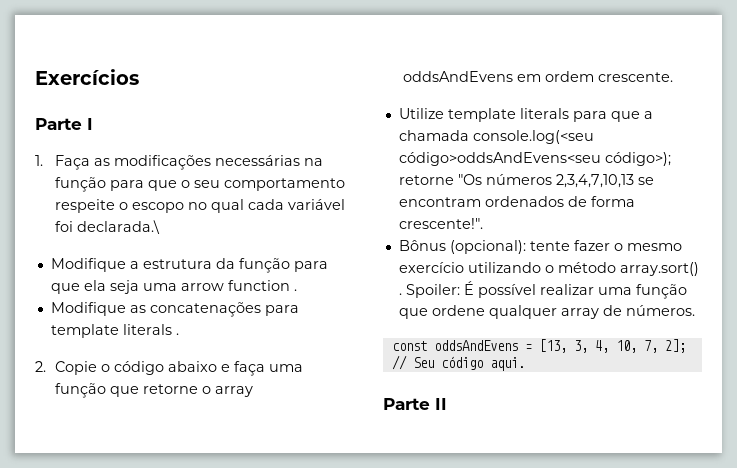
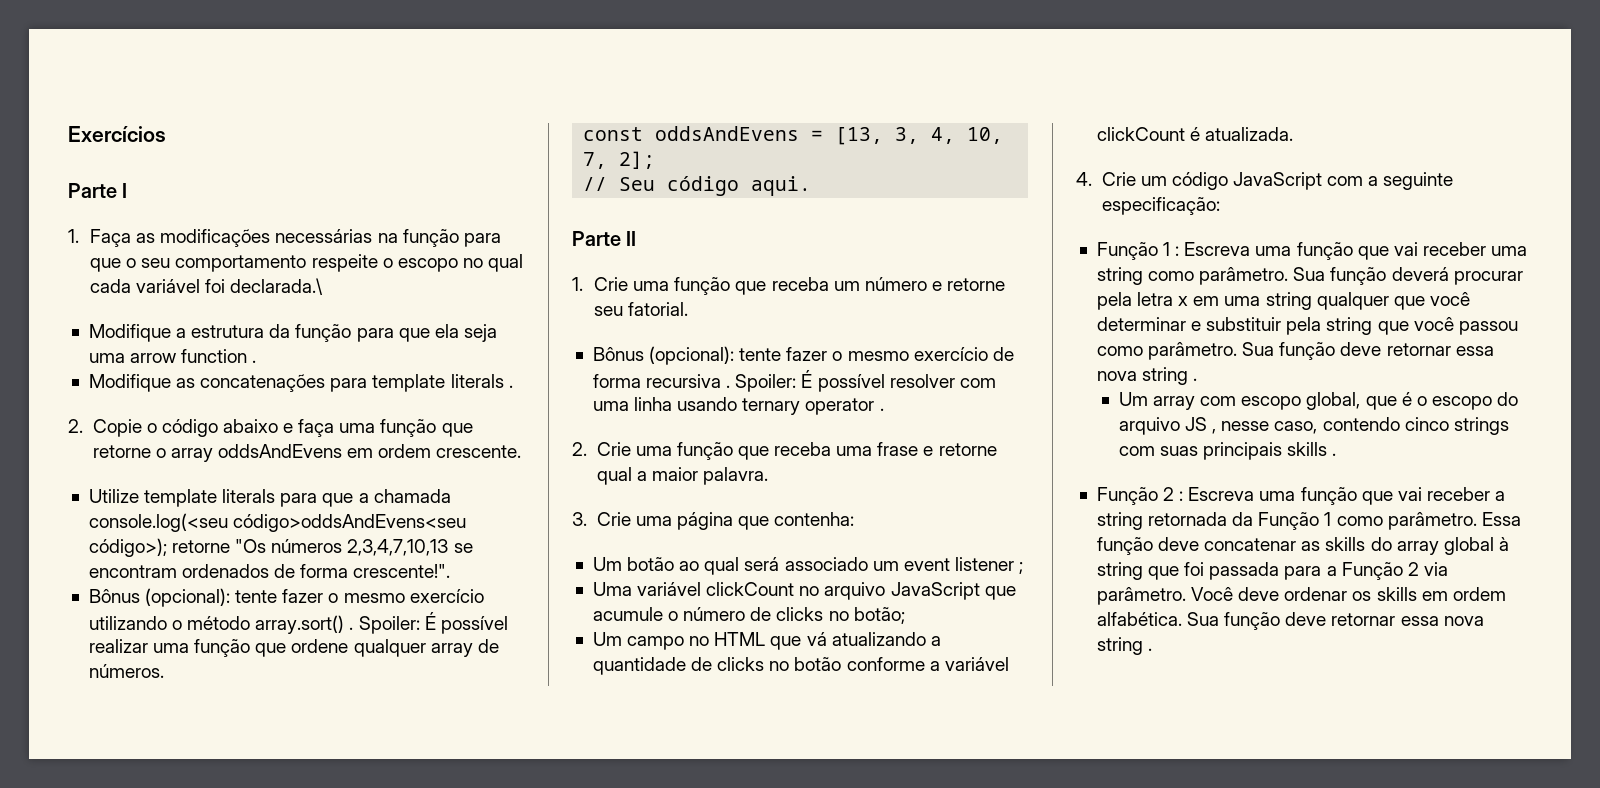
(447, 404) none -> [572,277,1006,295] [594,302,689,316] [592,346,1014,365] [592,369,996,392] [592,397,884,415] [572,442,997,460] [596,467,768,485] [572,512,855,530] [592,557,1024,575] [592,582,1016,600] [592,607,905,624] [592,632,941,650] [592,657,1009,675] [1096,127,1294,141] [1076,172,1454,190] [1101,197,1220,215] [1096,242,1528,260] [1096,267,1523,285] [1096,292,1470,310] [1096,317,1518,335] [1096,342,1494,360] [1096,367,1198,385] [1118,392,1519,410] [1118,417,1509,435] [1118,442,1337,460] [1096,487,1506,505] [1096,512,1521,530] [1096,537,1509,555] [1096,562,1448,580] [1096,587,1506,605] [1096,612,1484,630] [1096,637,1153,655] // 1. Crie uma função que receba um número e retorne seu fatorial. // Bônus (opcional): tente fazer o mesmo exercício de forma recursiva . Spoiler: É possível resolver com uma linha usando ternary operator . // 2. Crie uma função que receba uma frase e retorne qual a maior palavra. // 3. Crie uma página que contenha: // Um botão ao qual será associado um event listener ; // Uma variável clickCount no arquivo JavaScript que acumule o número de clicks no botão; // Um campo no HTML que vá atualizando a quantidade de clicks no botão conforme a variável clickCount é atualizada. // 4. Crie um código JavaScript com a seguinte especificação: // Função 1 : Escreva uma função que vai receber uma string como parâmetro. Sua função deverá procurar pela letra x em uma string qualquer que você determinar e substituir pela string que você passou como parâmetro. Sua função deve retornar essa nova string . // Um array com escopo global, que é o escopo do arquivo JS , nesse caso, contendo cinco strings com suas principais skills . // Função 2 : Escreva uma função que vai receber a string retornada da Função 1 como parâmetro. Essa função deve concatenar as skills do array global à string que foi passada para a Função 2 via parâmetro. Você deve ordenar os skills em ordem alfabética. Sua função deve retornar essa nova string .

